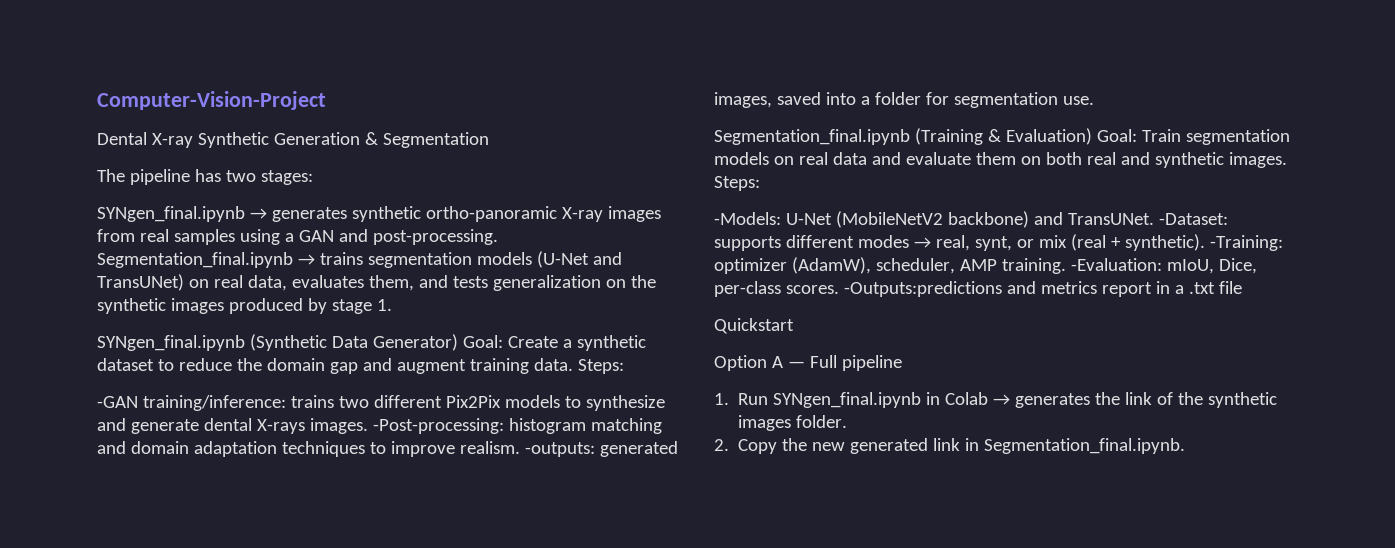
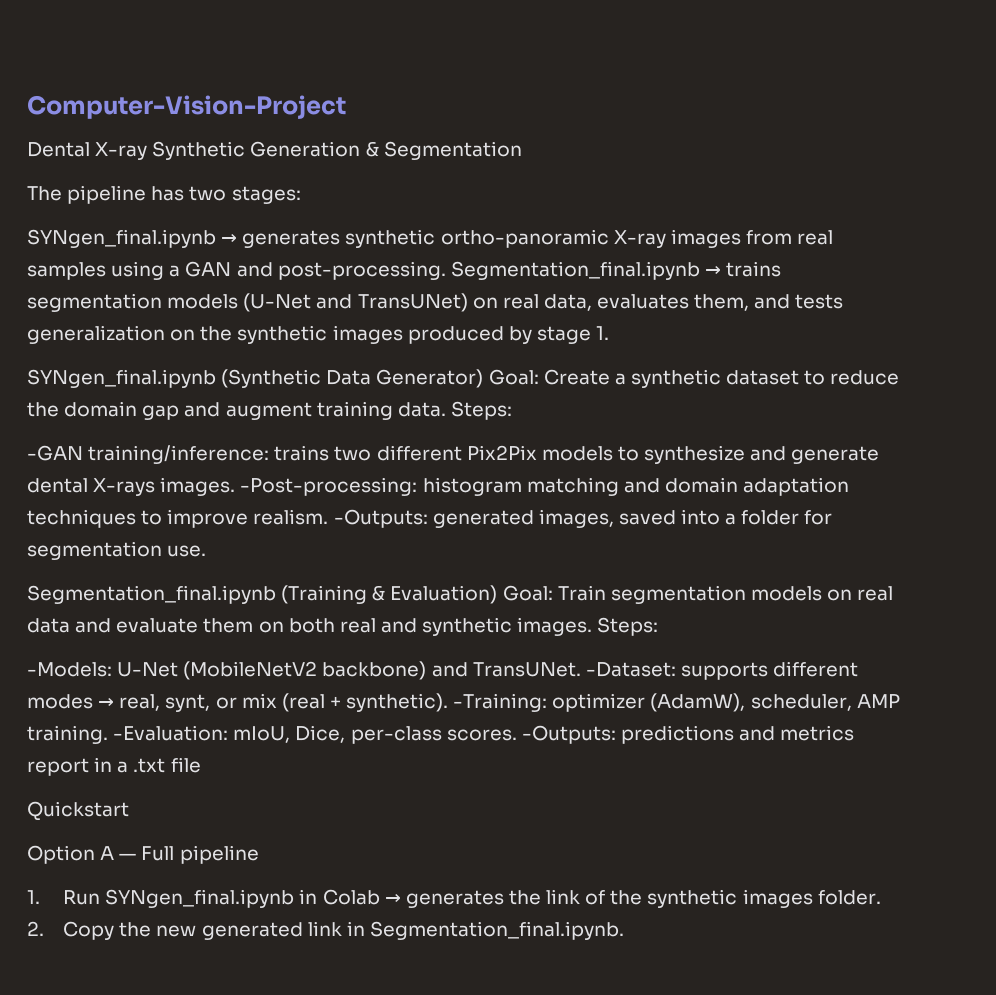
[524,442,595,457] -outputs: -> [333,509,428,528] -Outputs:
[843,281,1002,297] -Outputs:predictions -> [521,725,734,744] -Outputs: predictions

